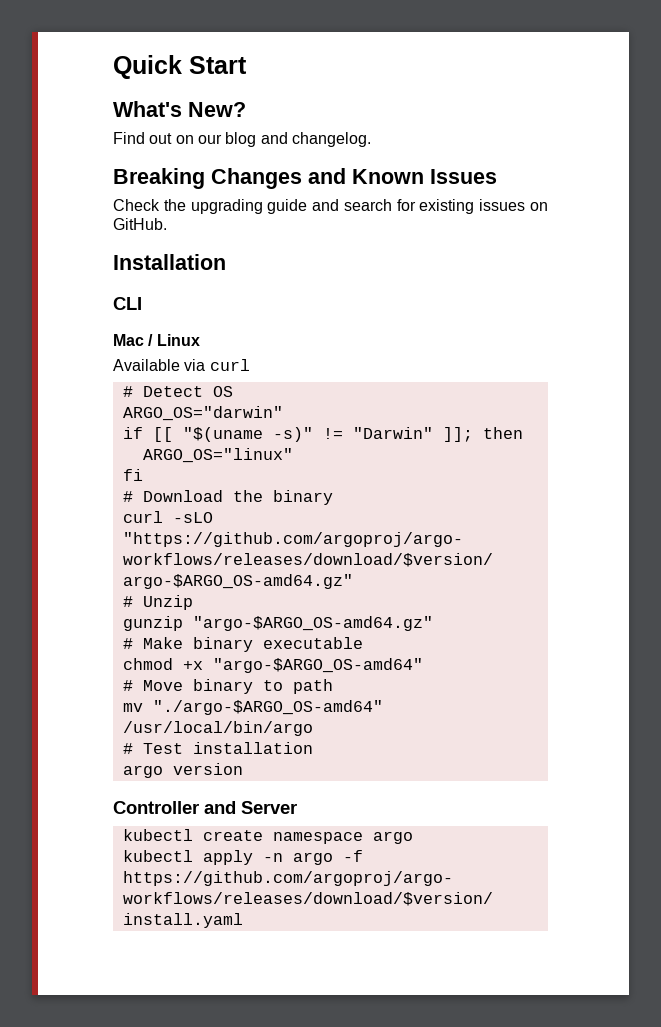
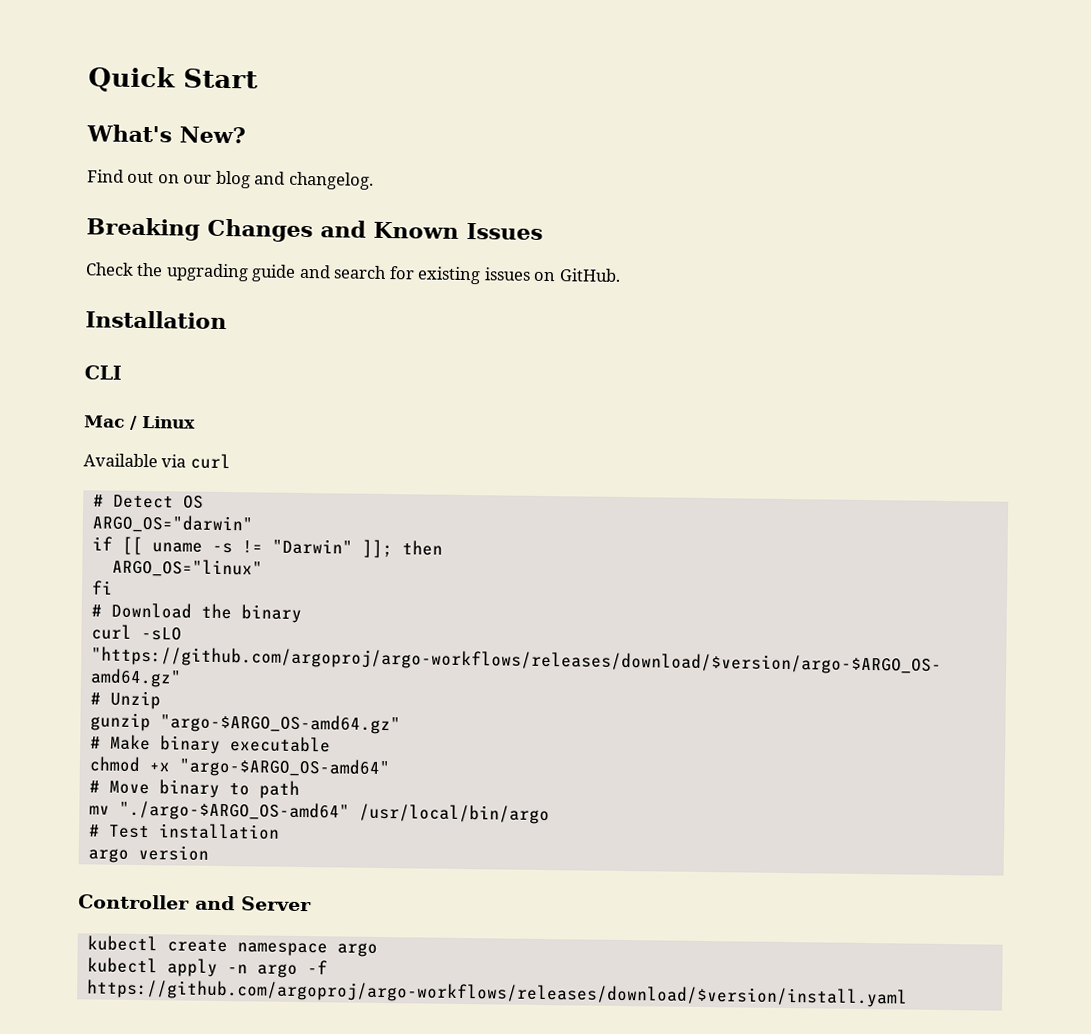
[182,427,313,442] "$(uname -s)" -> [151,542,233,554] uname -s

